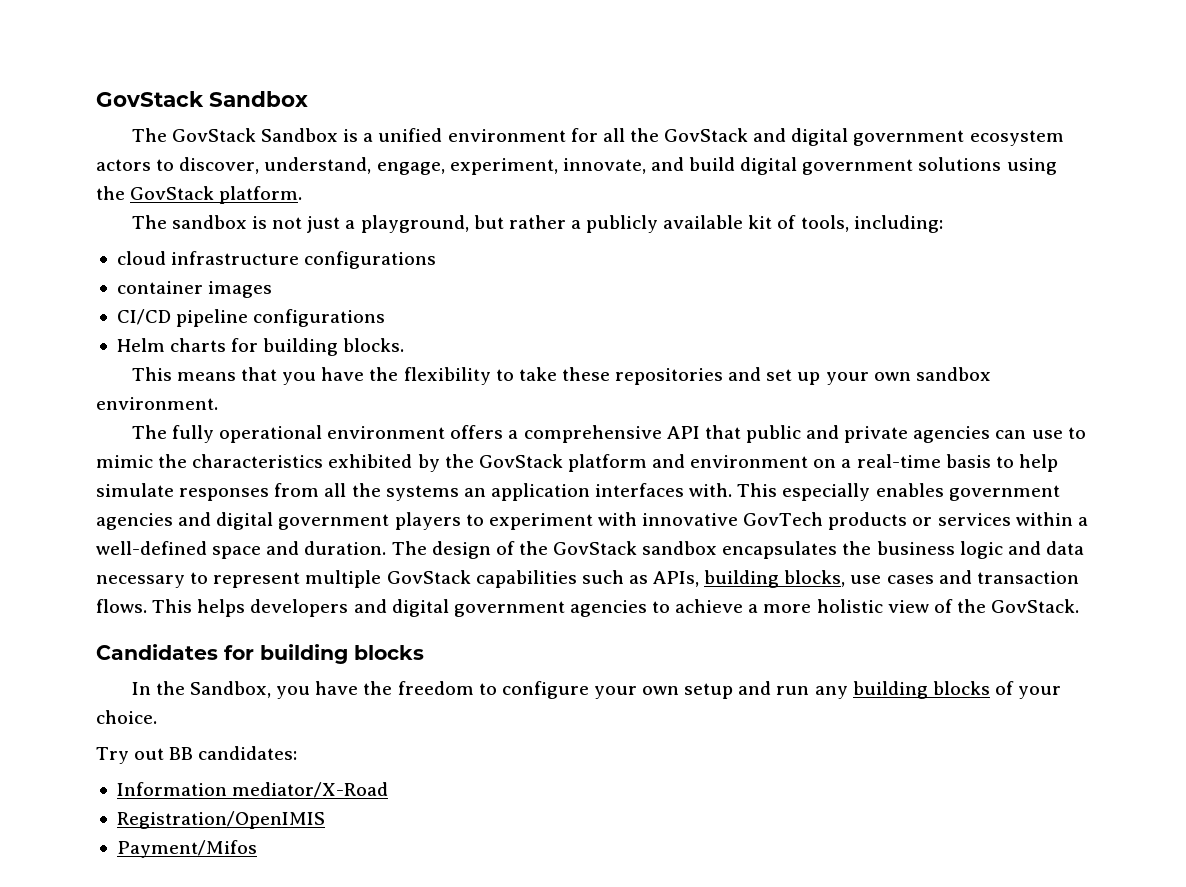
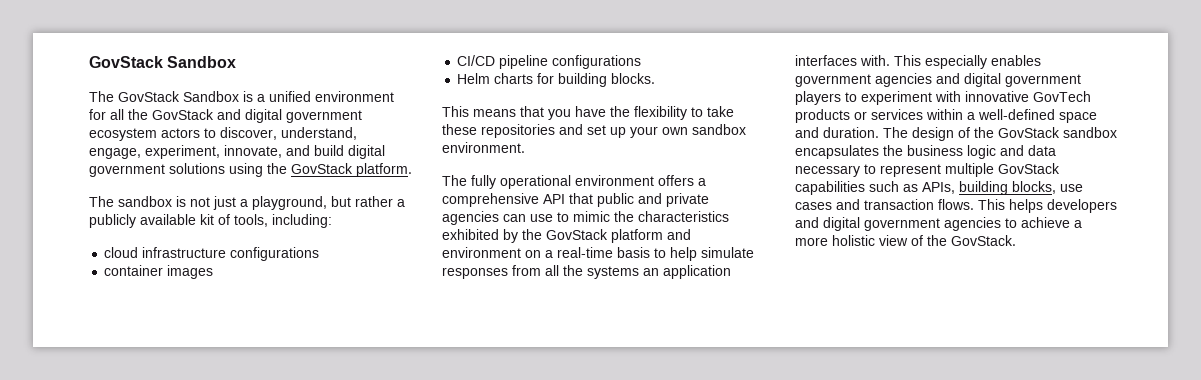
[96,644,424,664] [131,681,1062,699] [96,710,157,724] [96,746,298,764] [116,782,389,798] [116,811,325,829] [116,840,257,858] // Candidates for building blocks // In the Sandbox, you have the freedom to configure your own setup and run any building blocks of your choice. // Try out BB candidates: // Information mediator/X-Road // Registration/OpenIMIS // Payment/Mifos -> (1016, 240) none

